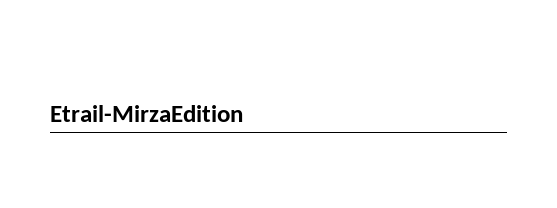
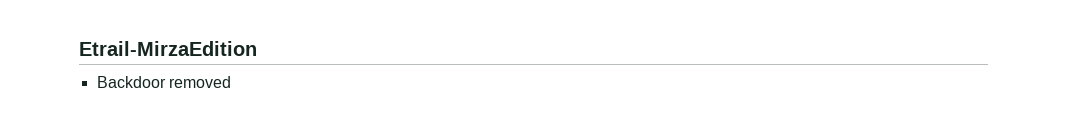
(243, 113) none -> [96,76,231,88] // Backdoor removed

